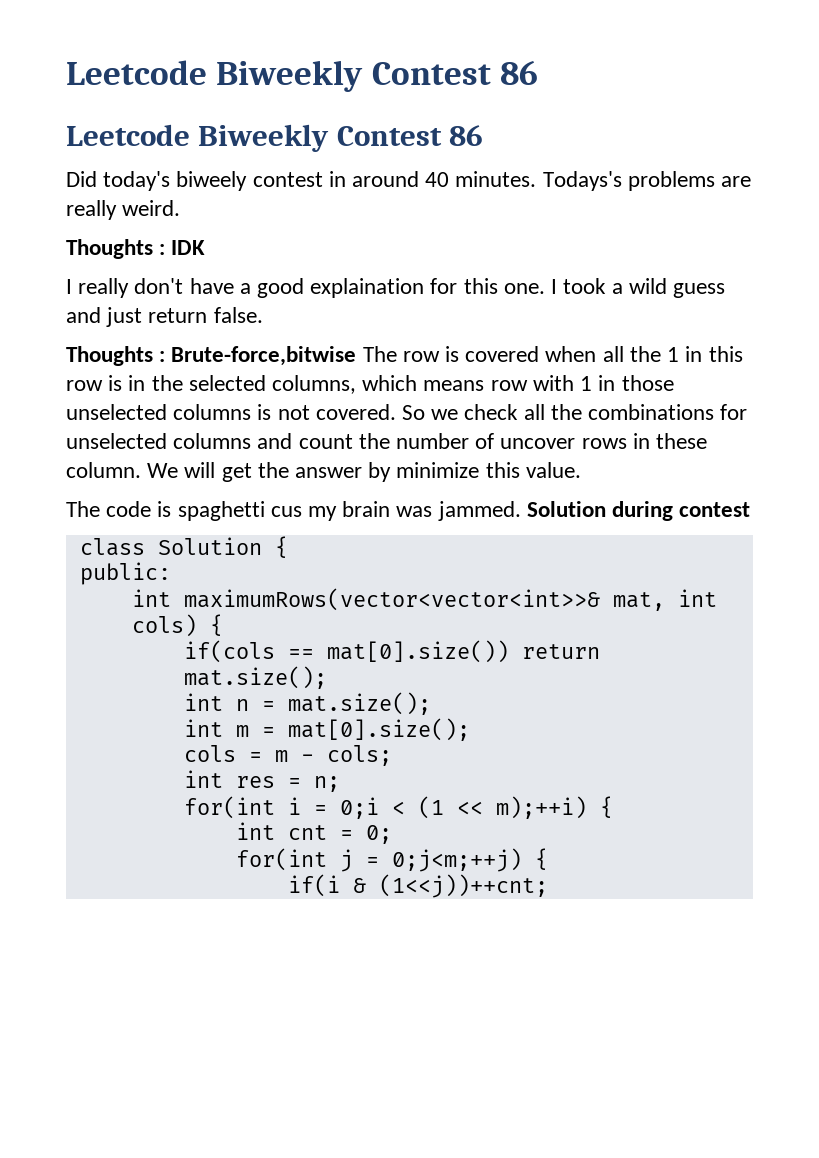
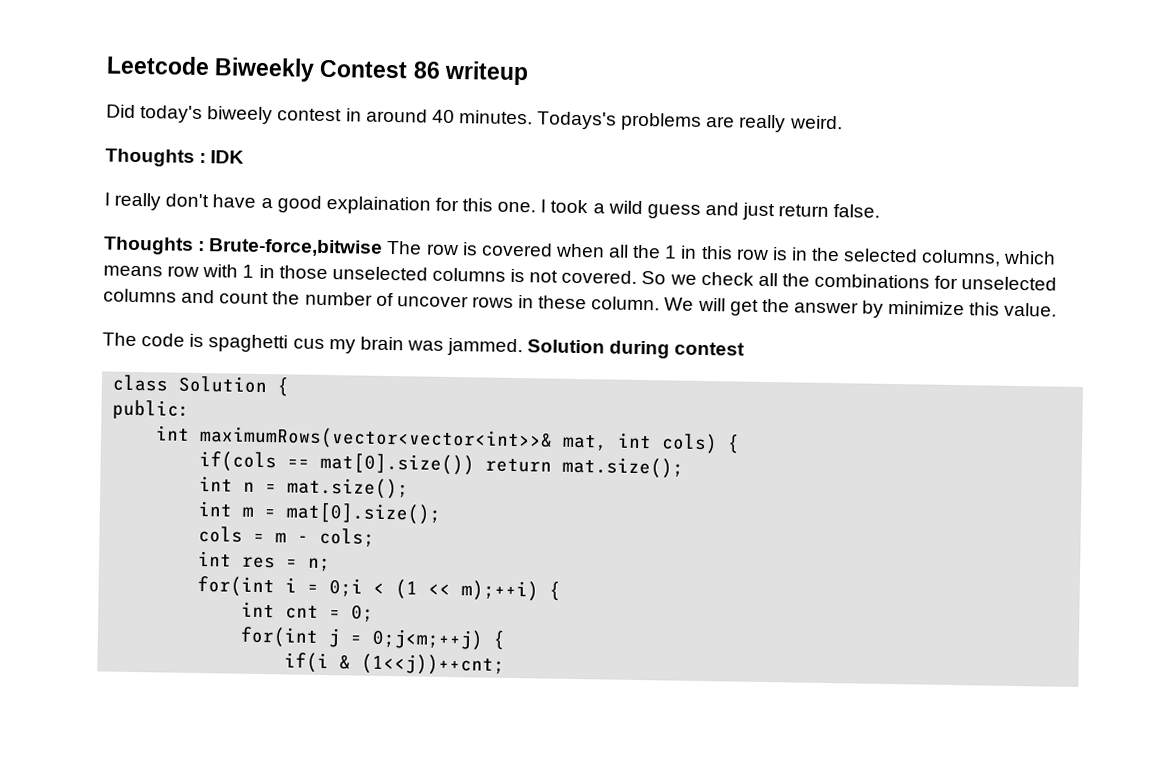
[66,60,538,92] [66,124,484,152] Leetcode Biweekly Contest 86 // Leetcode Biweekly Contest 86 -> [106,55,529,86] Leetcode Biweekly Contest 86 writeup

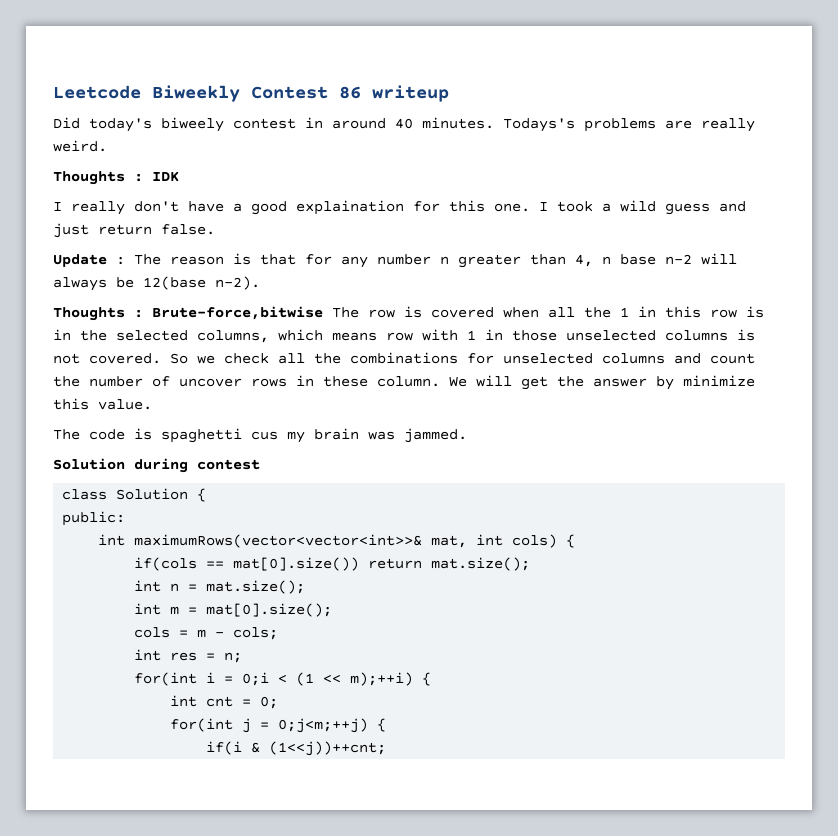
(881, 211) none -> [53,253,737,268] [53,276,260,291] // Update : The reason is that for any number n greater than 4, n base n-2 will always be 12(base n-2).
(524, 347) none -> (467, 435) //

